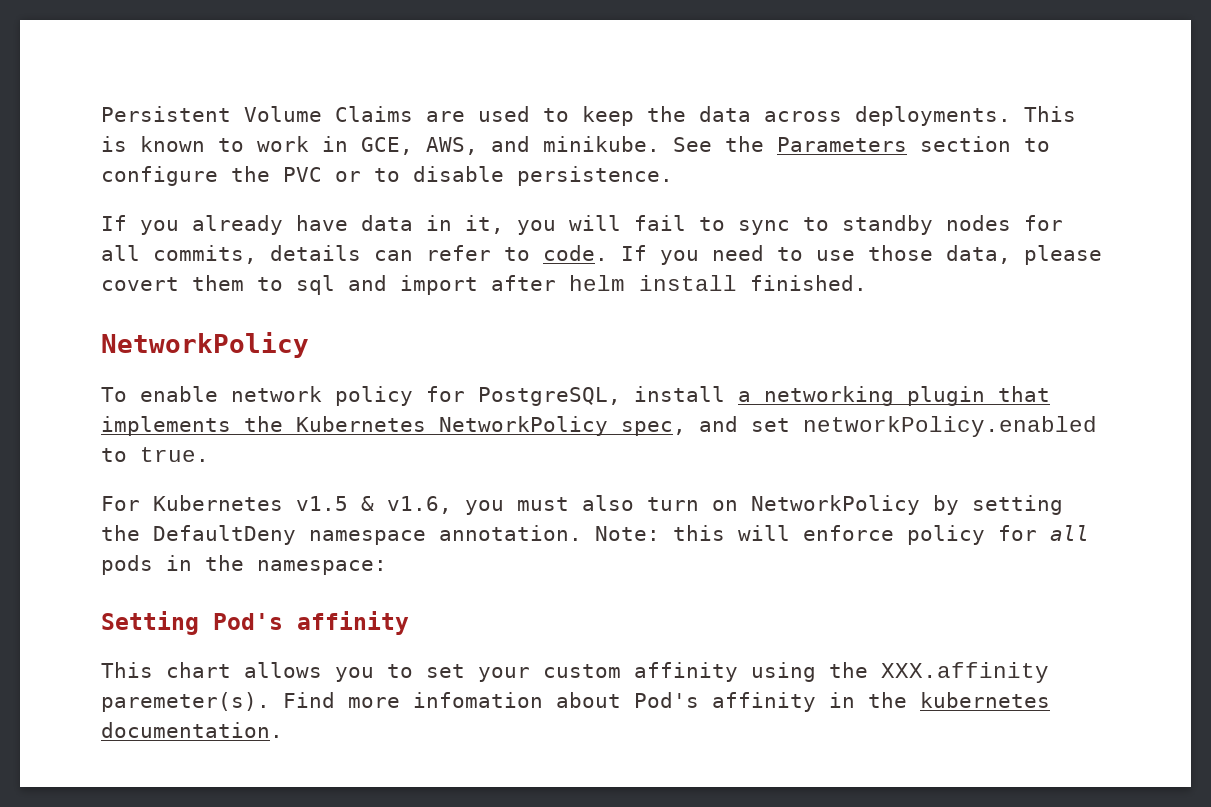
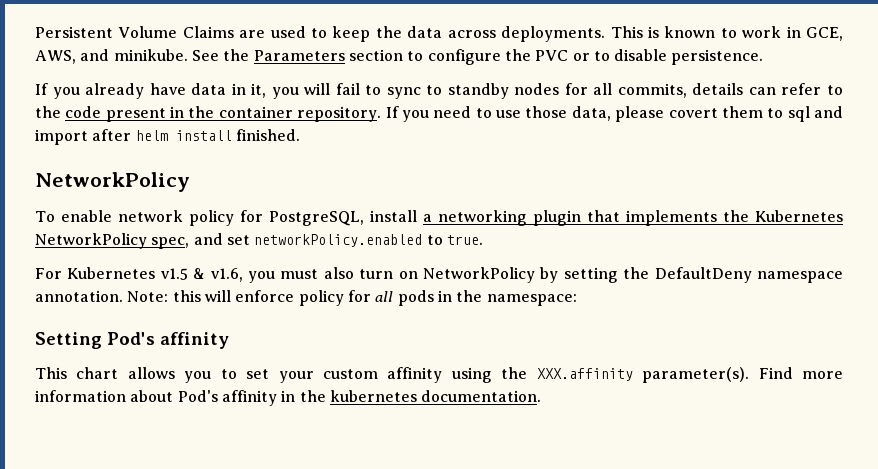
[543,245,608,261] code. -> [35,106,382,122] the code present in the container repository.
[101,692,270,712] paremeter(s). -> [642,367,750,383] parameter(s).
[413,692,543,708] infomation -> [35,390,126,402] information

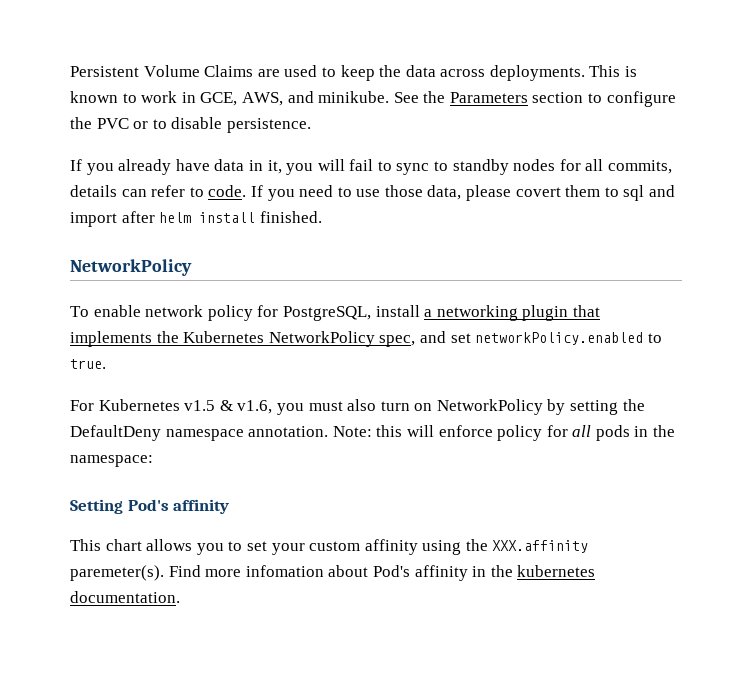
[35,106,382,122] the code present in the container repository. -> [208,185,247,197] code.
[642,367,750,383] parameter(s). -> [70,565,164,581] paremeter(s).
[35,390,126,402] information -> [245,565,324,577] infomation

